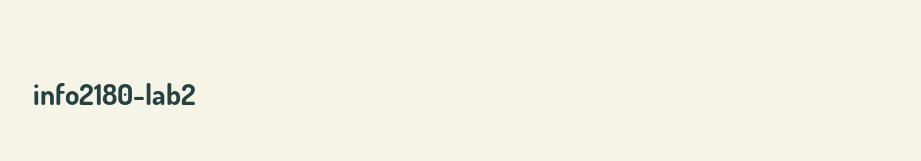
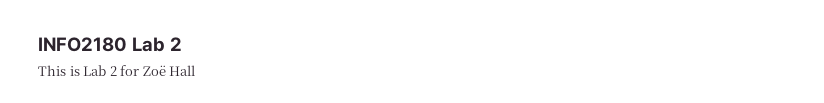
[33,83,196,105] info2180-lab2 -> [38,37,183,52] [38,65,196,76] INFO2180 Lab 2 // This is Lab 2 for Zoë Hall

